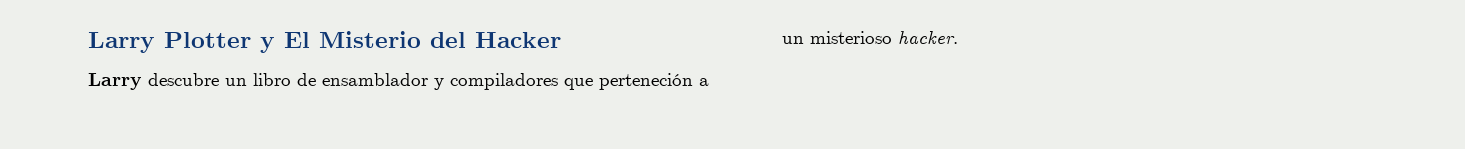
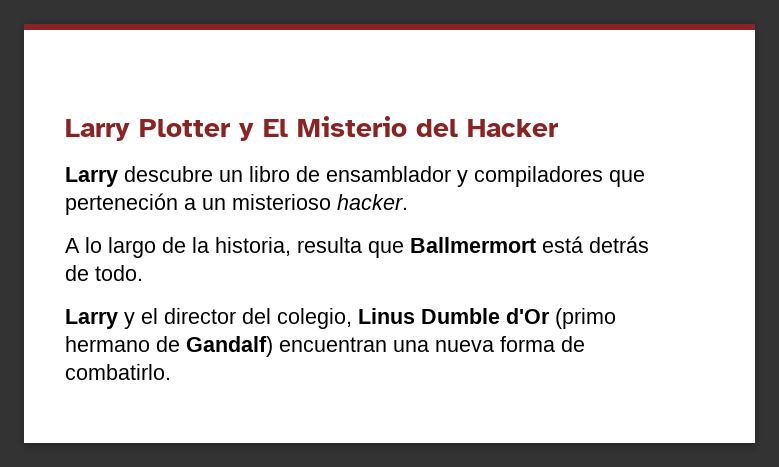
(958, 37) none -> [65,236,649,258] [65,265,143,281] [65,308,616,329] [65,336,585,357] [65,364,171,380] // A lo largo de la historia, resulta que Ballmermort está detrás de todo. // Larry y el director del colegio, Linus Dumble d'Or (primo hermano de Gandalf) encuentran una nueva forma de combatirlo.

